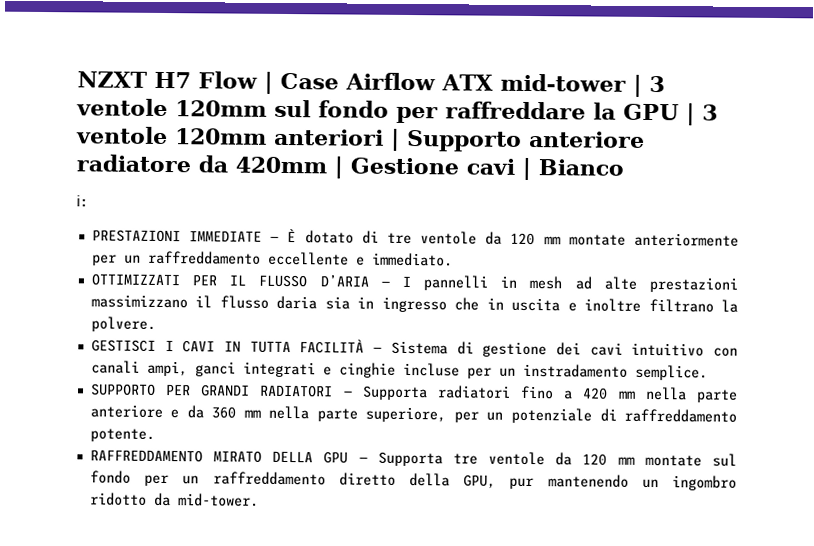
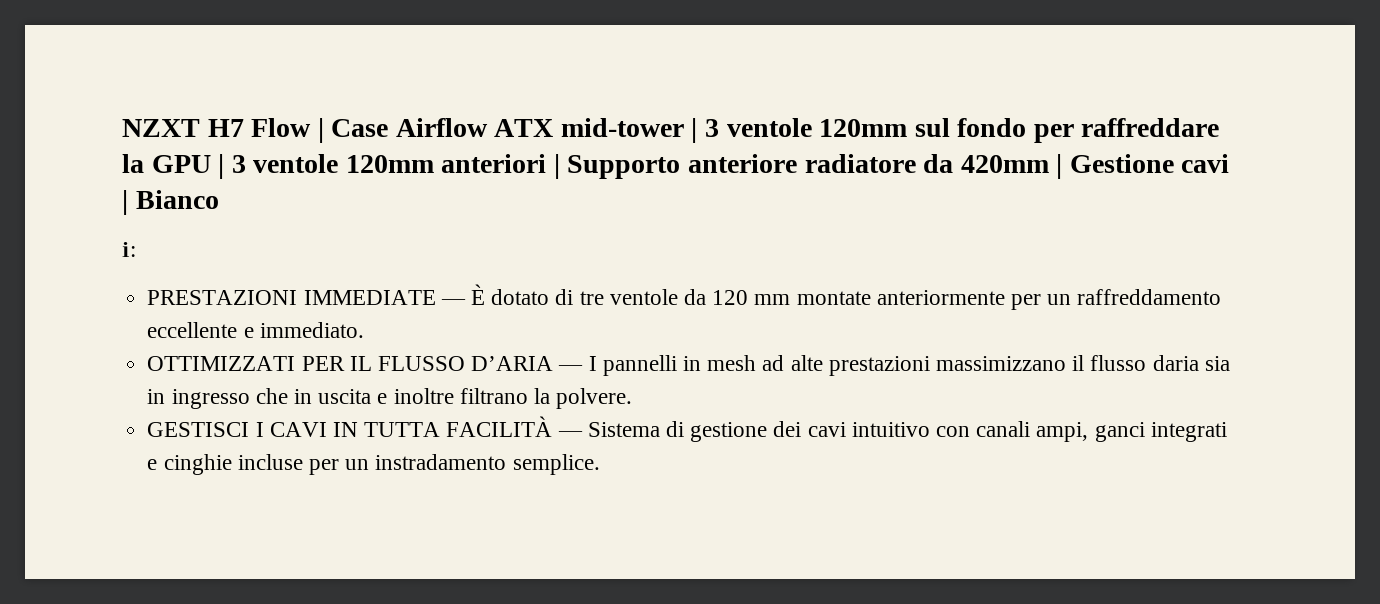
[89,383,739,403] [89,404,737,424] [89,428,155,442] [89,449,738,467] [89,470,737,491] [89,492,259,507] // SUPPORTO PER GRANDI RADIATORI — Supporta radiatori fino a 420 mm nella parte anteriore e da 360 mm nella parte superiore, per un potenziale di raffreddamento potente. // RAFFREDDAMENTO MIRATO DELLA GPU — Supporta tre ventole da 120 mm montate sul fondo per un raffreddamento diretto della GPU, pur mantenendo un ingombro ridotto da mid-tower. -> (600, 464) none

